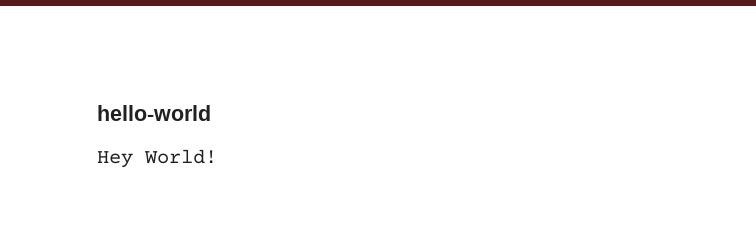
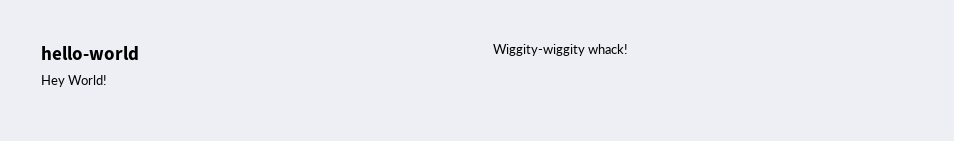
(217, 156) none -> [493,44,629,56] // Wiggity-wiggity whack!

